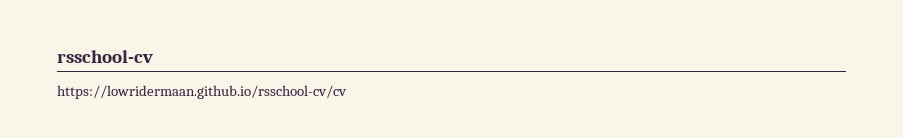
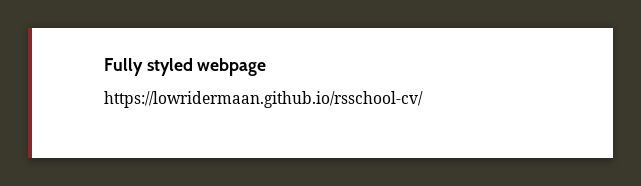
[57,50,153,63] [57,85,347,99] rsschool-cv // https://lowridermaan.github.io/rsschool-cv/cv -> [104,58,267,76] [104,91,423,108] Fully styled webpage // https://lowridermaan.github.io/rsschool-cv/

